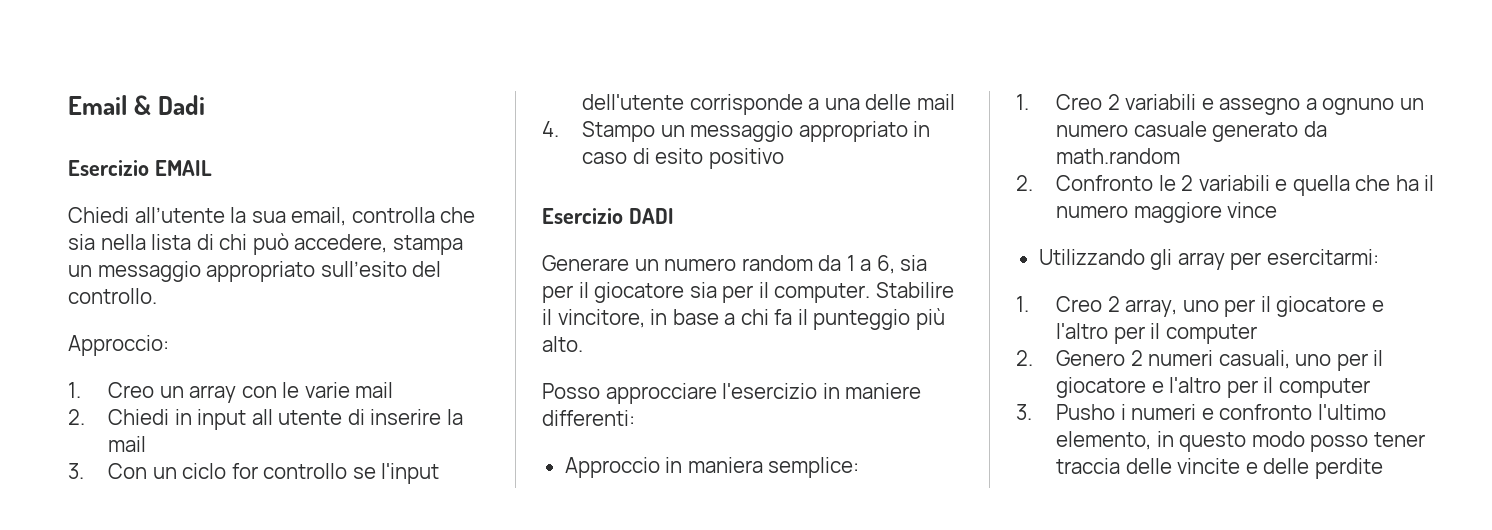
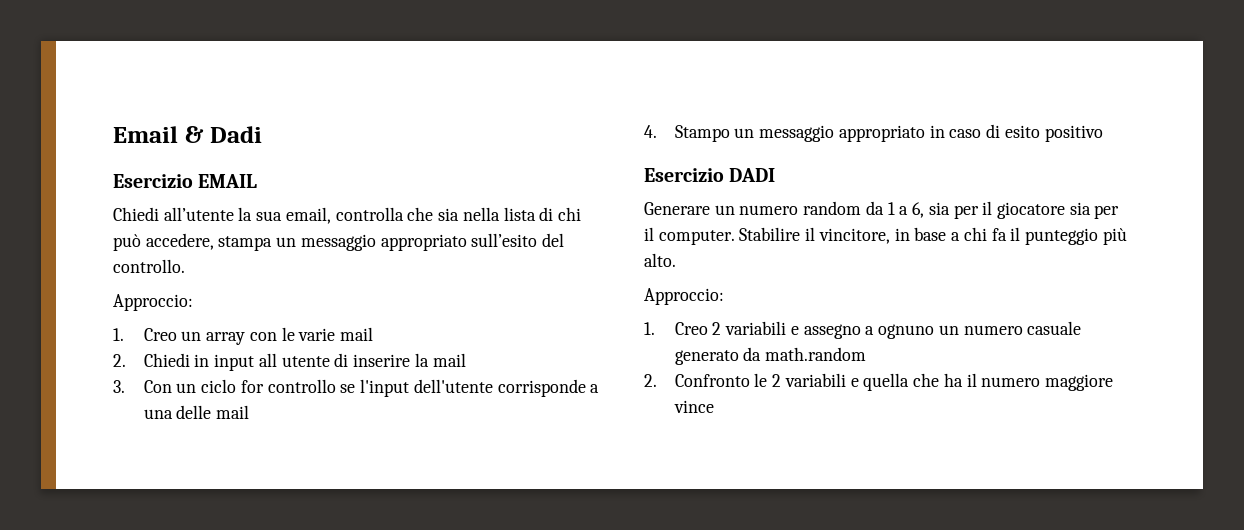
[542,383,922,404] [542,410,635,426] [564,457,860,478] Posso approcciare l'esercizio in maniere differenti: // Approccio in maniera semplice: -> [644,288,724,305] Approccio:
[1038,249,1379,270] [1016,296,1384,317] [1056,323,1257,344] [1016,350,1384,371] [1056,377,1370,398] [1016,404,1386,420] [1056,431,1425,452] [1056,458,1383,479] // Utilizzando gli array per esercitarmi: // 1. Creo 2 array, uno per il giocatore e l'altro per il computer // 2. Genero 2 numeri casuali, uno per il giocatore e l'altro per il computer // 3. Pusho i numeri e confronto l'ultimo elemento, in questo modo posso tener traccia delle vincite e delle perdite -> (714, 406) none

